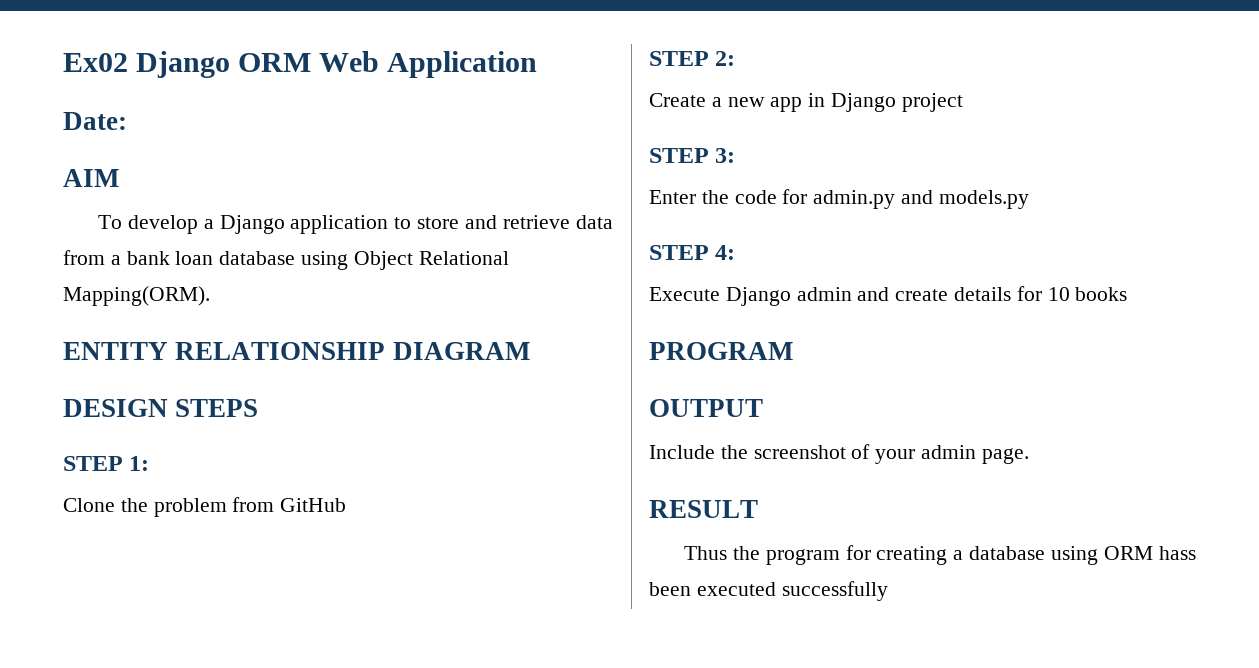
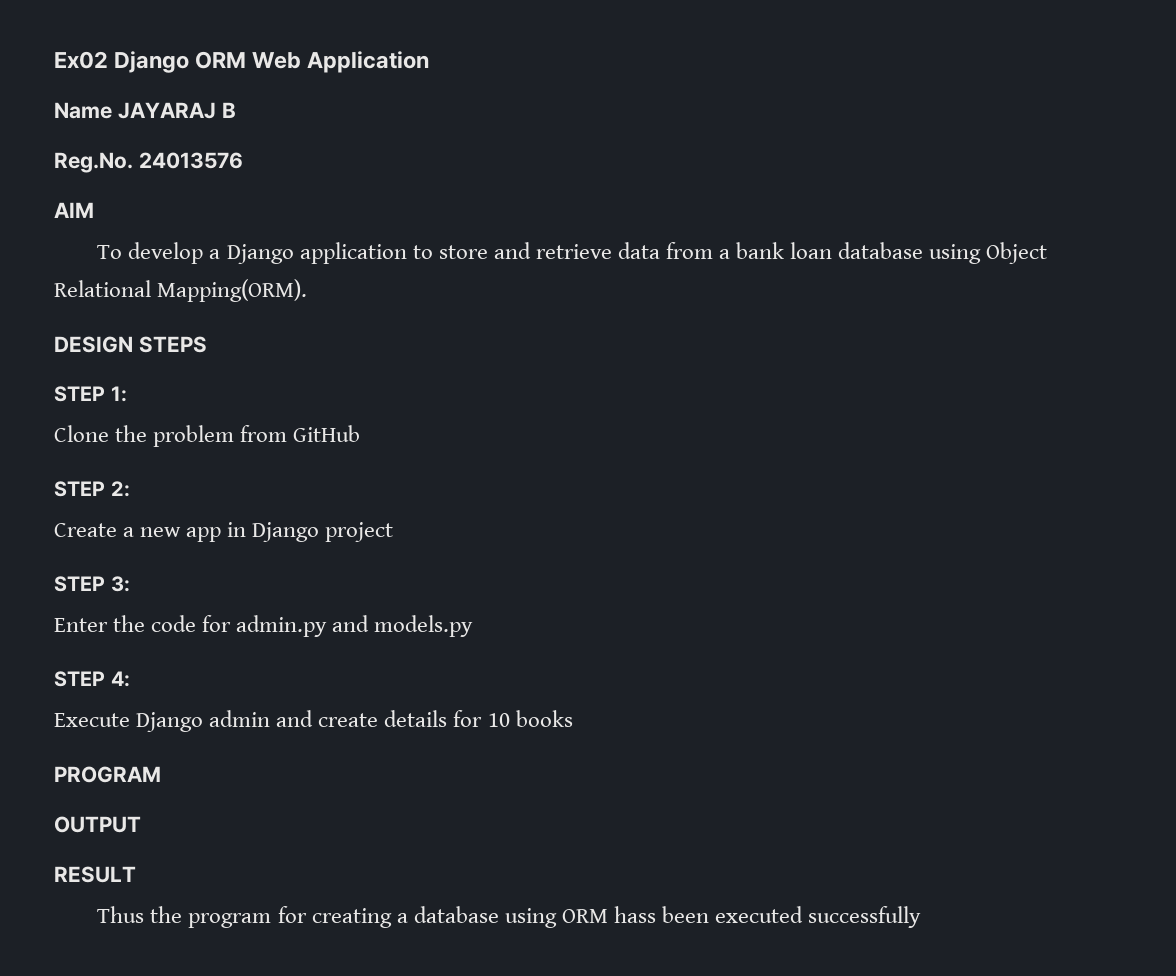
[63,112,127,130] Date: -> [54,102,236,119] [54,152,243,173] Name JAYARAJ B // Reg.No. 24013576
[63,342,530,360] // ENTITY RELATIONSHIP DIAGRAM -> (308, 290) none
[649,444,1029,464] // Include the screenshot of your admin page. -> (141, 824) none

